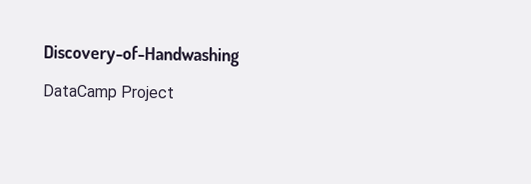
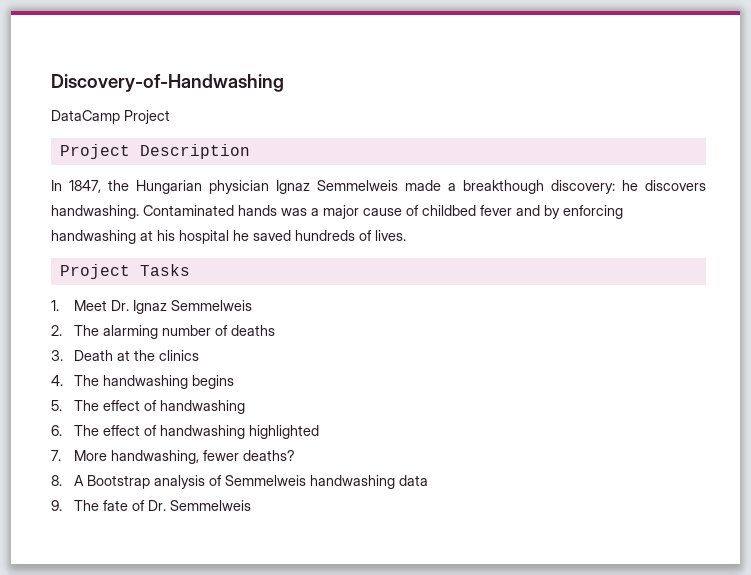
(176, 93) none -> [59,144,250,159] [51,180,706,194] [51,205,623,219] [51,230,406,244] [59,264,190,279] [51,300,252,314] [51,325,275,339] [51,350,199,361] [51,375,234,389] [51,400,245,414] [51,425,319,439] [51,450,295,464] [51,475,428,489] [51,500,251,511] // Project Description // In 1847, the Hungarian physician Ignaz Semmelweis made a breakthough discovery: he discovers handwashing. Contaminated hands was a major cause of childbed fever and by enforcing handwashing at his hospital he saved hundreds of lives. // Project Tasks // 1. Meet Dr. Ignaz Semmelweis // 2. The alarming number of deaths // 3. Death at the clinics // 4. The handwashing begins // 5. The effect of handwashing // 6. The effect of handwashing highlighted // 7. More handwashing, fewer deaths? // 8. A Bootstrap analysis of Semmelweis handwashing data // 9. The fate of Dr. Semmelweis

